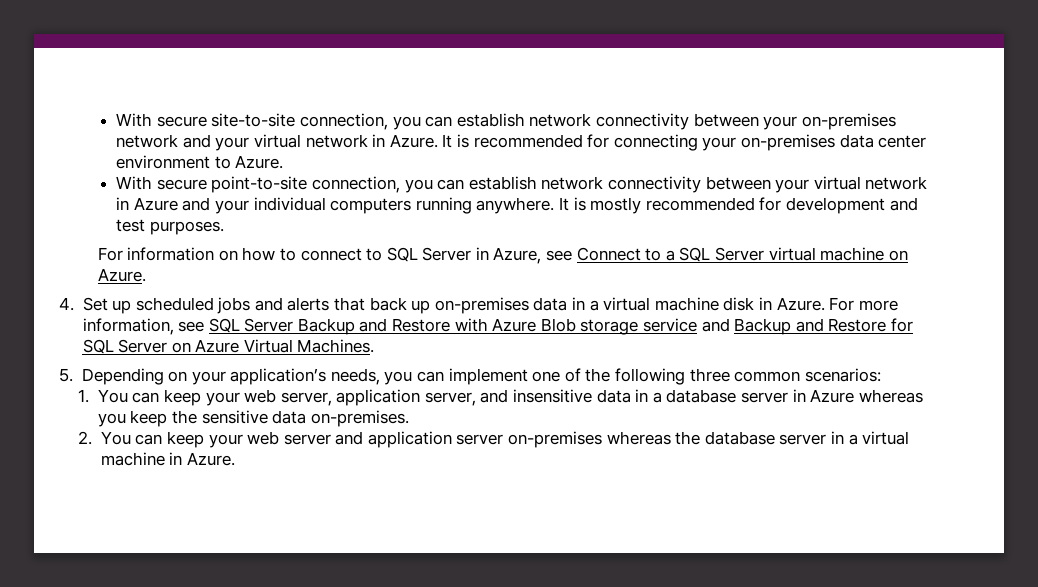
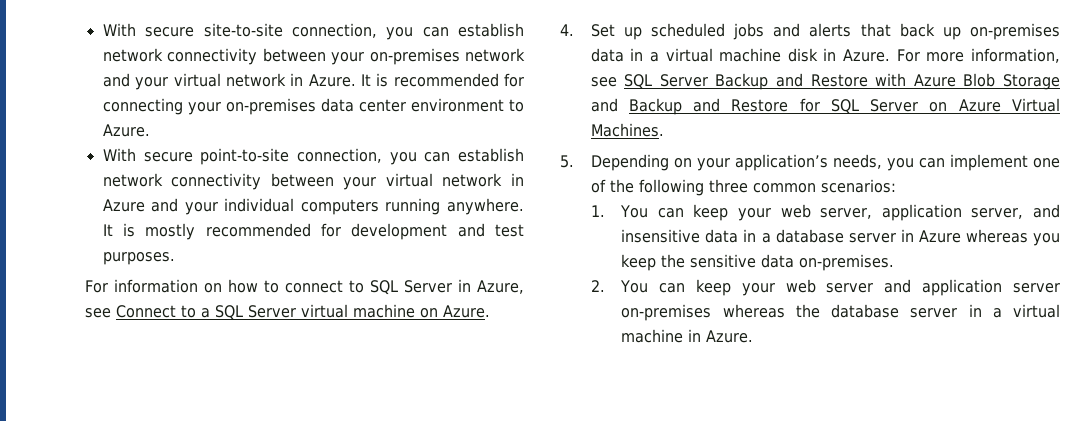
[580,318,697,335] storage service -> [1003,74,1060,90] Storage

